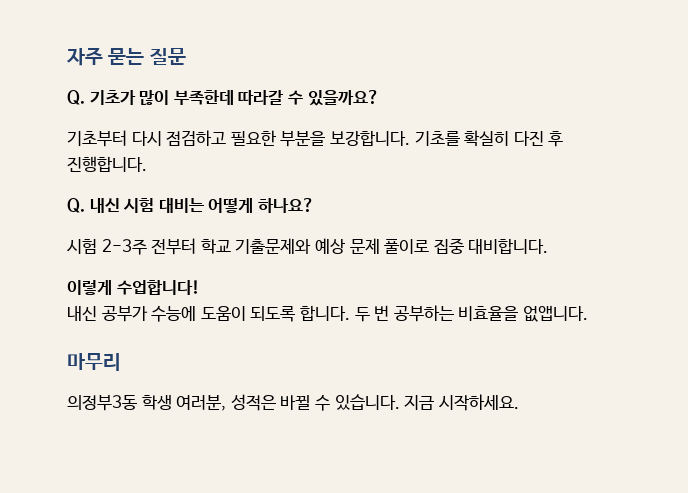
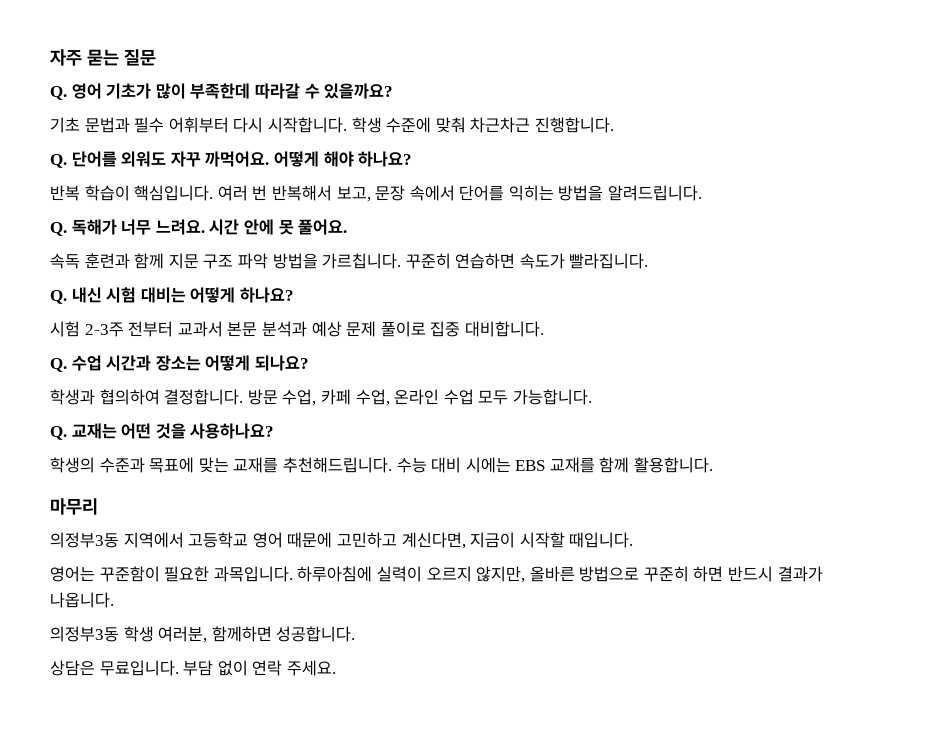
(85, 97) none -> [71,83,102,99] 영어
[67,130,564,147] [67,156,147,172] 기초부터 다시 점검하고 필요한 부분을 보강합니다. 기초를 확실히 다진 후 진행합니다. -> [50,117,614,133] [50,151,413,168] [50,185,703,202] [50,219,348,236] [50,253,649,269] 기초 문법과 필수 어휘부터 다시 시작합니다. 학생 수준에 맞춰 차근차근 진행합니다. // Q. 단어를 외워도 자꾸 까먹어요. 어떻게 해야 하나요? // 반복 학습이 핵심입니다. 여러 번 반복해서 보고, 문장 속에서 단어를 익히는 방법을 알려드립니다. // Q. 독해가 너무 느려요. 시간 안에 못 풀어요. // 속독 훈련과 함께 지문 구조 파악 방법을 가르칩니다. 꾸준히 연습하면 속도가 빨라집니다.
[200,238,312,254] 학교 기출문제와 -> [177,321,307,337] 교과서 본문 분석과
[67,280,200,295] [67,305,588,322] [67,353,121,371] [67,394,519,411] 이렇게 수업합니다! // 내신 공부가 수능에 도움이 되도록 합니다. 두 번 공부하는 비효율을 없앱니다. // 마무리 // 의정부3동 학생 여러분, 성적은 바뀔 수 있습니다. 지금 시작하세요. -> [50,355,309,372] [50,389,592,406] [50,423,275,440] [50,457,714,473] [50,498,98,515] [50,532,634,549] [50,566,823,583] [50,592,114,608] [50,626,356,643] [50,660,336,676] Q. 수업 시간과 장소는 어떻게 되나요? // 학생과 협의하여 결정합니다. 방문 수업, 카페 수업, 온라인 수업 모두 가능합니다. // Q. 교재는 어떤 것을 사용하나요? // 학생의 수준과 목표에 맞는 교재를 추천해드립니다. 수능 대비 시에는 EBS 교재를 함께 활용합니다. // 마무리 // 의정부3동 지역에서 고등학교 영어 때문에 고민하고 계신다면, 지금이 시작할 때입니다. // 영어는 꾸준함이 필요한 과목입니다. 하루아침에 실력이 오르지 않지만, 올바른 방법으로 꾸준히 하면 반드시 결과가 나옵니다. // 의정부3동 학생 여러분, 함께하면 성공합니다. // 상담은 무료입니다. 부담 없이 연락 주세요.

